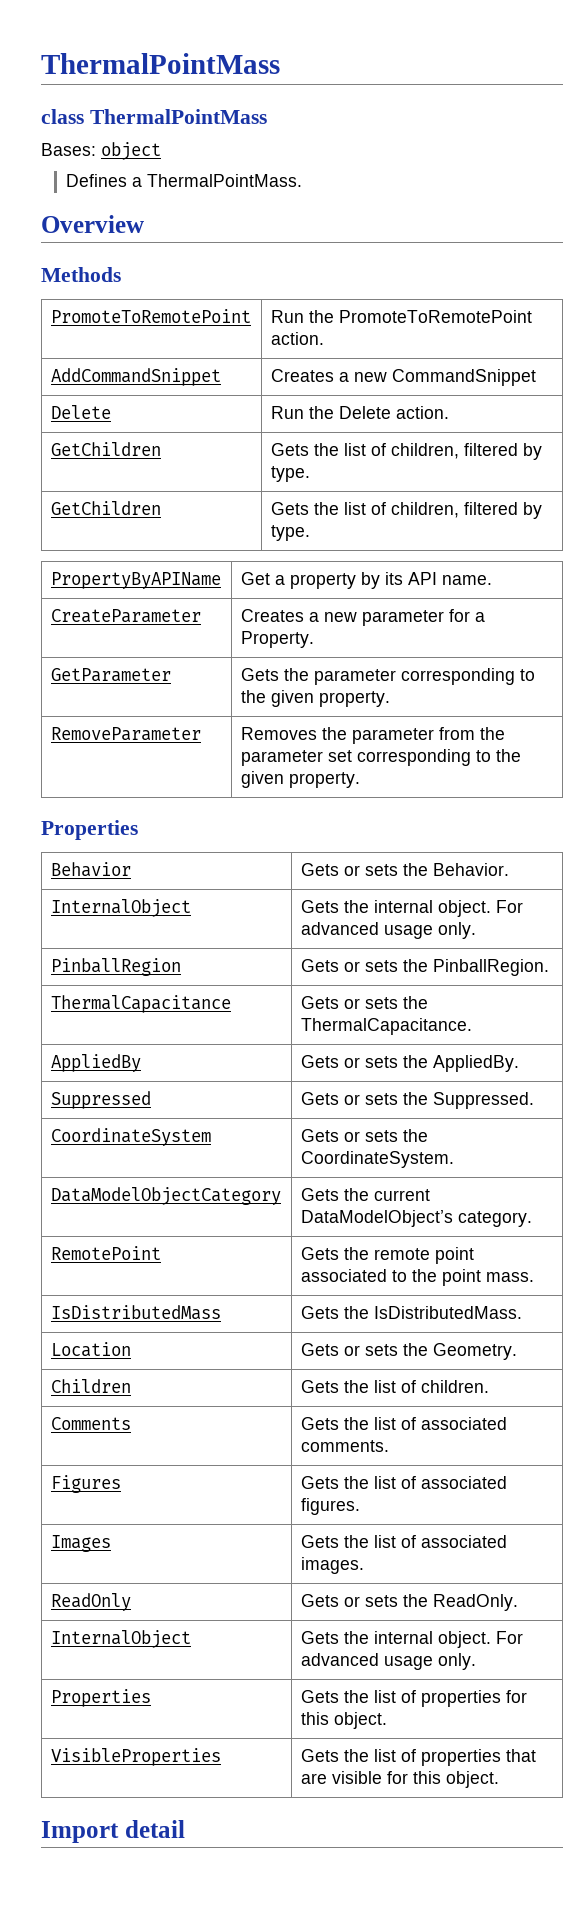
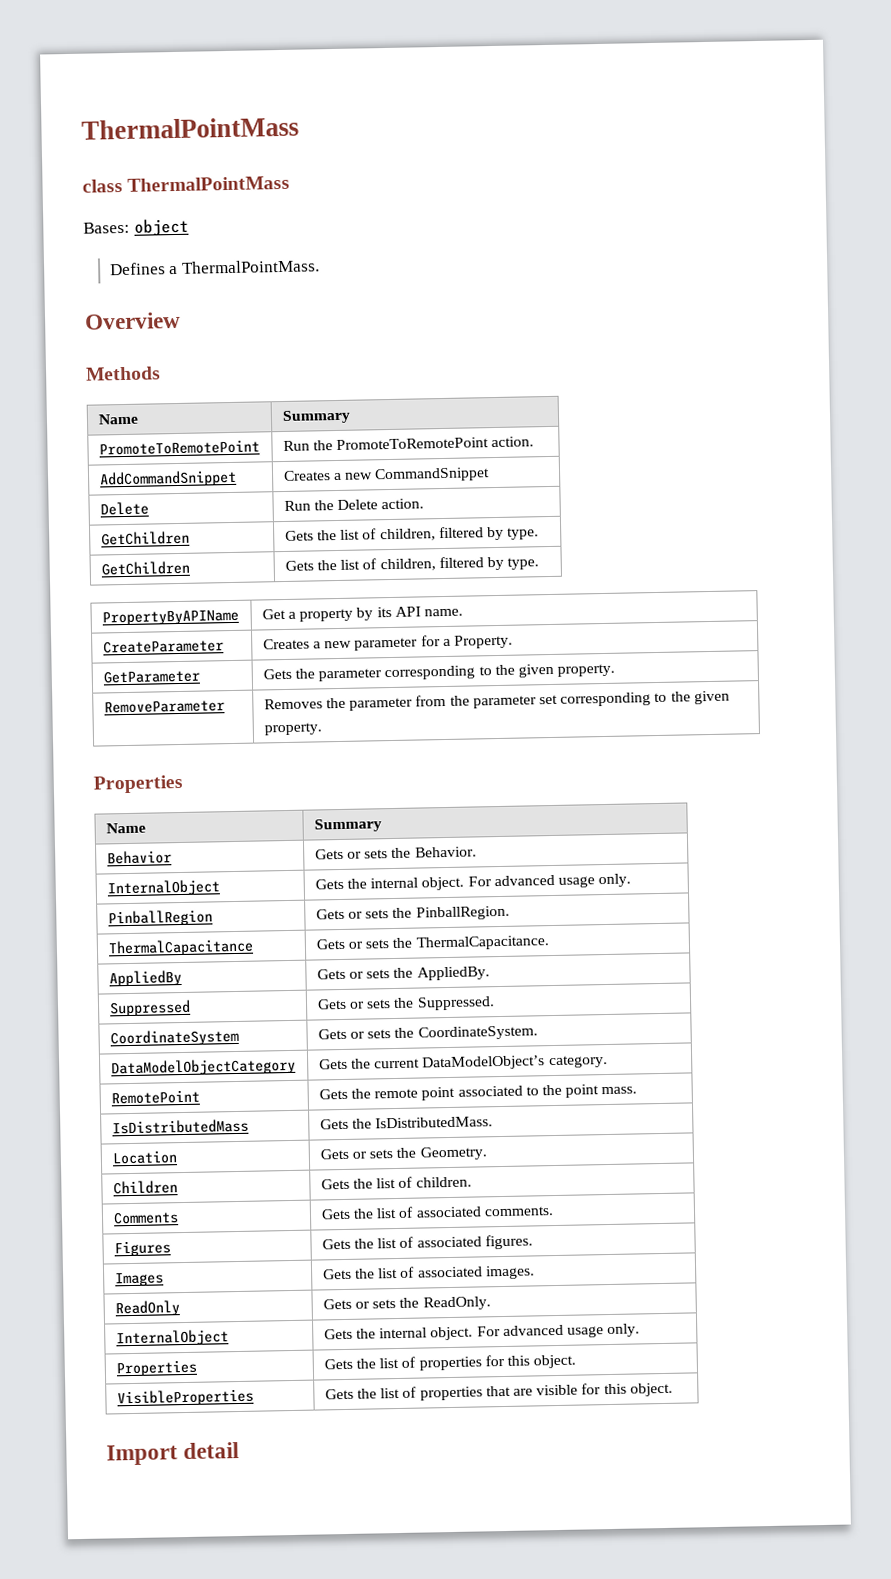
(121, 274) none -> [97,413,139,425] [281,409,351,425] // Name | Summary
(138, 830) none -> [105,822,146,834] [313,818,382,833] // Name | Summary

